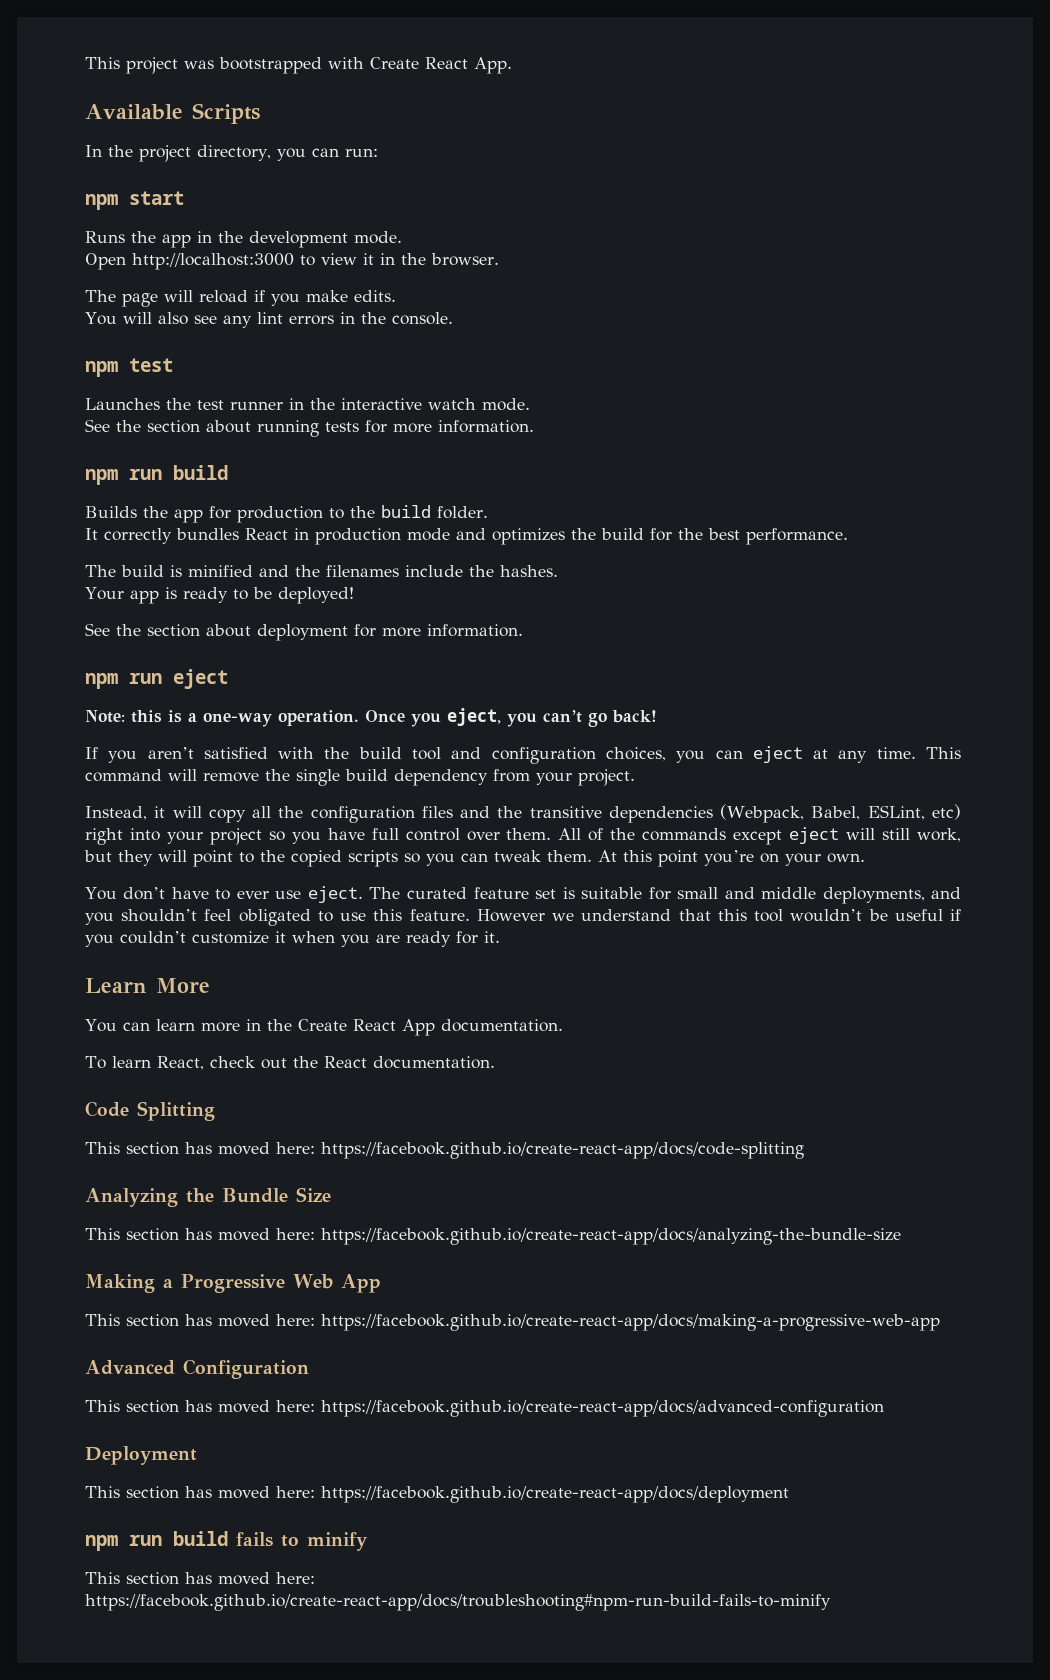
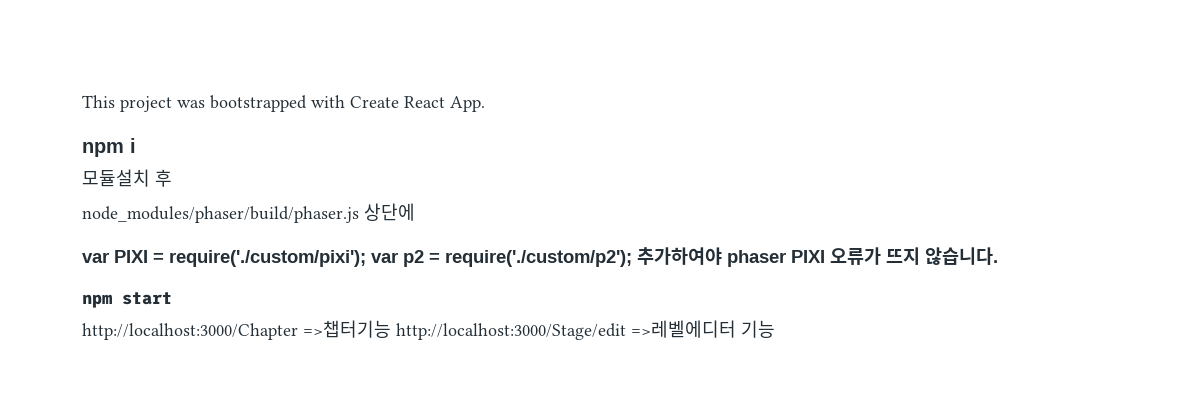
[85,103,260,124] [85,145,378,162] [85,191,184,210] [85,231,402,248] [85,253,499,270] [85,290,396,307] [85,312,453,328] [85,358,173,377] [85,398,530,411] [85,419,534,437] [85,465,228,485] [85,505,488,523] [85,528,848,545] [85,565,558,577] [85,587,354,604] [85,623,523,641] [85,669,228,689] [85,708,657,727] [85,746,961,764] [85,769,635,786] [85,804,961,823] [85,827,961,845] [84,850,865,867] [85,886,961,904] [85,909,962,926] [85,931,500,947] [85,978,210,993] [85,1019,563,1036] [85,1056,495,1070] [85,1101,215,1121] [85,1142,804,1159] [85,1187,331,1207] [85,1228,901,1245] [85,1274,381,1293] [85,1314,940,1331] [85,1359,309,1379] [85,1400,884,1417] [85,1446,197,1465] [85,1486,789,1503] [85,1531,368,1551] [85,1572,315,1585] [85,1594,831,1611] Available Scripts // In the project directory, you can run: // npm start // Runs the app in the development mode. // Open http://localhost:3000 to view it in the browser. // The page will reload if you make edits. // You will also see any lint errors in the console. // npm test // Launches the test runner in the interactive watch mode. // See the section about running tests for more information. // npm run build // Builds the app for production to the build folder. // It correctly bundles React in production mode and optimizes the build for the best performance. // The build is minified and the filenames include the hashes. // Your app is ready to be deployed! // See the section about deployment for more information. // npm run eject // Note: this is a one-way operation. Once you eject, you can’t go back! // If you aren’t satisfied with the build tool and configuration choices, you can eject at any time. This command will remove the single build dependency from your project. // Instead, it will copy all the configuration files and the transitive dependencies (Webpack, Babel, ESLint, etc) right into your project so you have full control over them. All of the commands except eject will still work, but they will point to the copied scripts so you can tweak them. At this point you’re on your own. // You don’t have to ever use eject. The curated feature set is suitable for small and middle deployments, and you shouldn’t feel obligated to use this feature. However we understand that this tool wouldn’t be useful if you couldn’t customize it when you are ready for it. // Learn More // You can learn more in the Create React App documentation. // To learn React, check out the React documentation. // Code Splitting // This section has moved here: https://facebook.github.io/create-react-app/docs/code-splitting // Analyzing the Bundle Size // This section has moved here: https://facebook.github.io/create-react-app/docs/analyzing-the-bundle-size // Making a Progressive Web App // This section has moved here: https://facebook.github.io/create-react-app/docs/making-a-progressive-web-app // Advanced Configuration // This section has moved here: https://facebook.github.io/create-react-app/docs/advanced-configuration // Deployment // This section has moved here: https://facebook.github.io/create-react-app/docs/deployment // npm run build fails to minify // This section has moved here: https://facebook.github.io/create-react-app/docs/troubleshooting#npm-run-build-fails-to-minify -> [82,138,136,157] [82,169,172,187] [82,203,415,223] [82,247,998,267] [82,292,172,308] [82,320,775,340] npm i // 모듈설치 후 // node_modules/phaser/build/phaser.js 상단에 // var PIXI = require('./custom/pixi'); var p2 = require('./custom/p2'); 추가하여야 phaser PIXI 오류가 뜨지 않습니다. // npm start // http://localhost:3000/Chapter =>챕터기능 http://localhost:3000/Stage/edit =>레벨에디터 기능

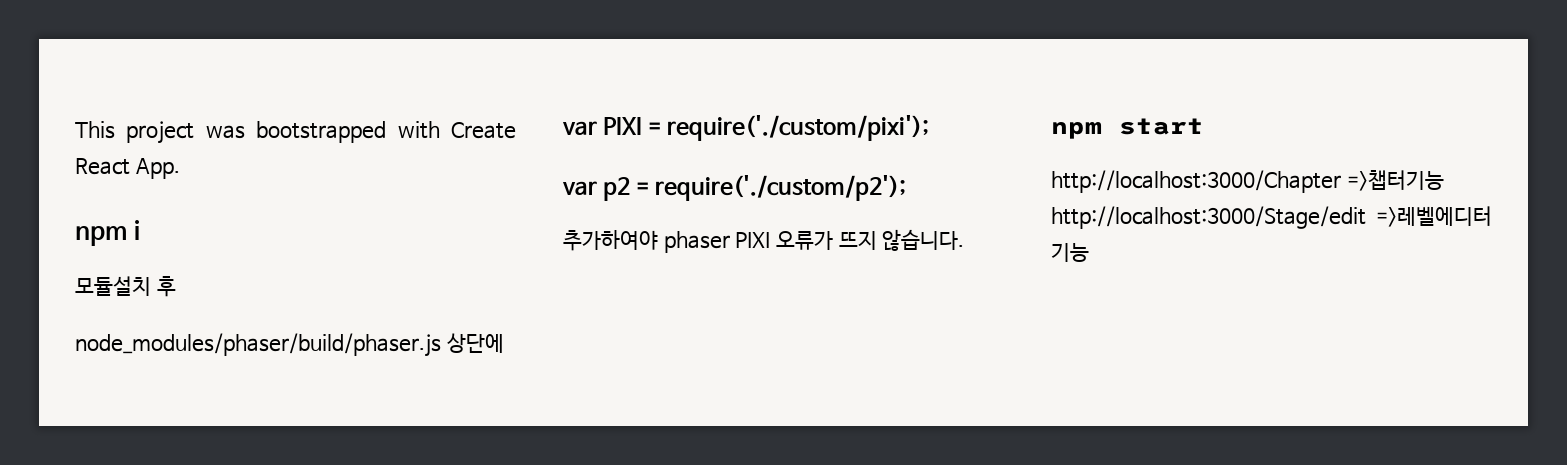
(366, 258) none -> (930, 128) //
(632, 258) none -> (907, 188) //

